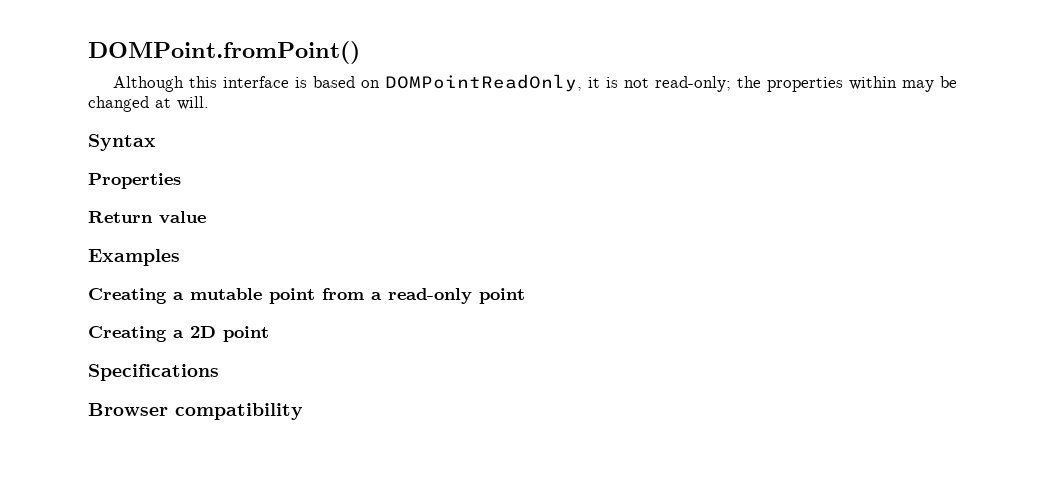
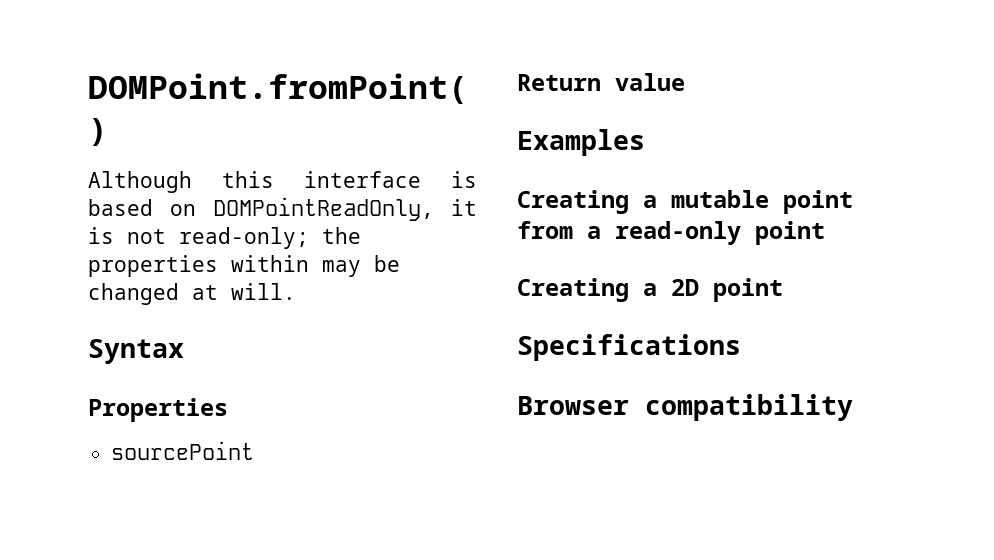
(181, 181) none -> [111,441,255,460] // sourcePoint

